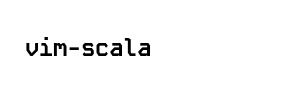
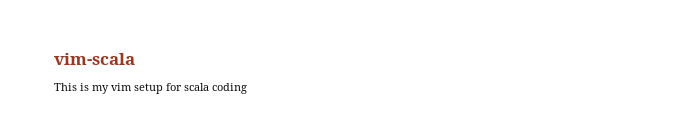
(151, 46) none -> [54,83,247,94] // This is my vim setup for scala coding

